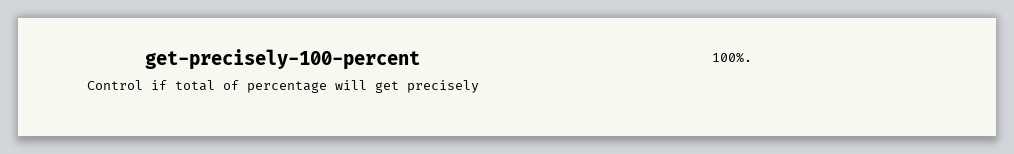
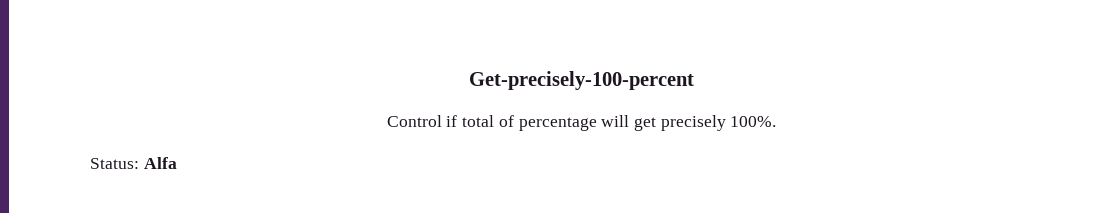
[145,49,420,70] get-precisely-100-percent -> [469,71,694,90] Get-precisely-100-percent
(752, 57) none -> [90,157,177,169] // Status: Alfa

